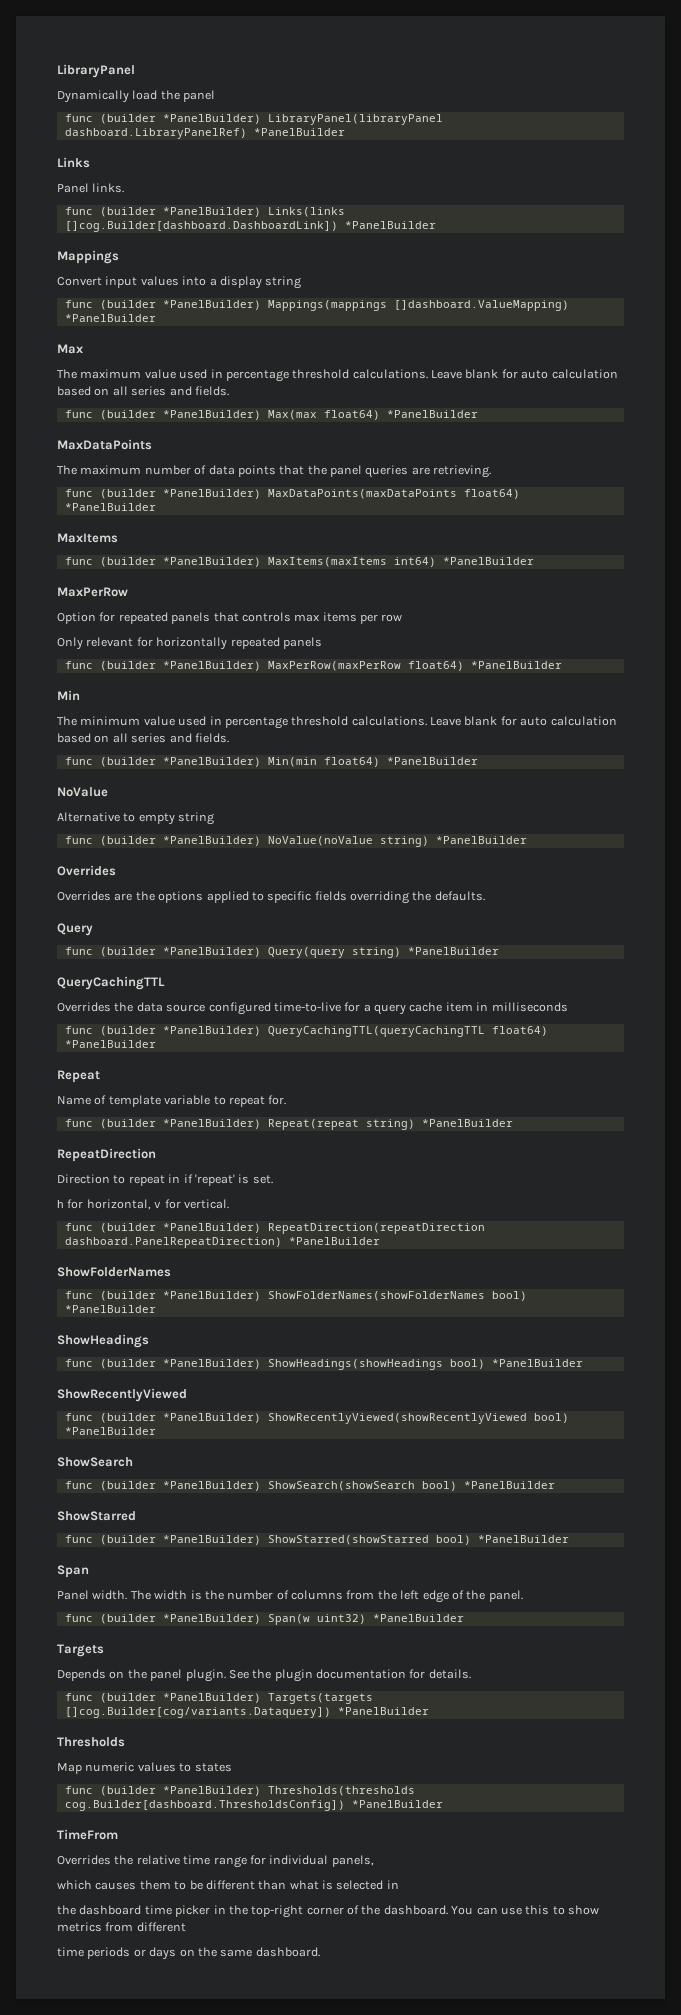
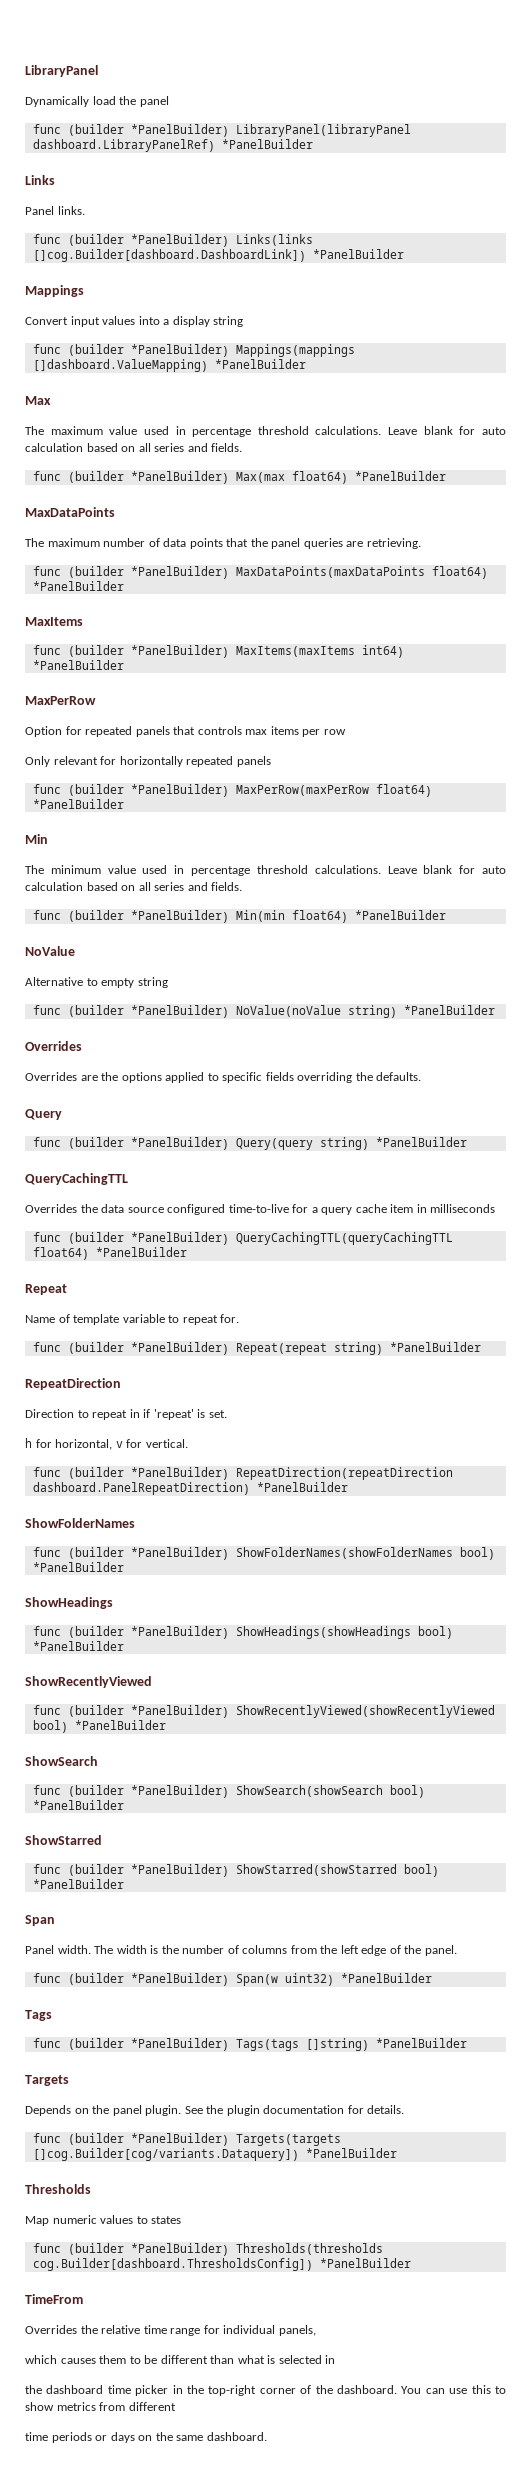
(464, 1618) none -> [25,2010,52,2021] [32,2038,467,2051] // Tags // func (builder *PanelBuilder) Tags(tags []string) *PanelBuilder

